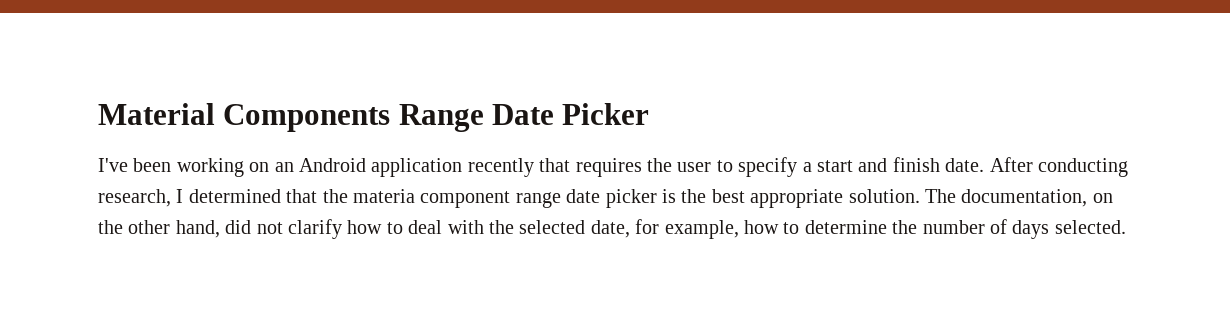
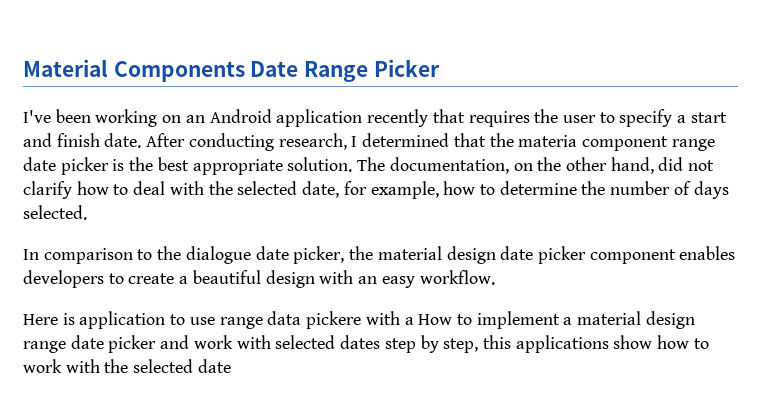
[398,104,555,132] Range Date -> [250,61,369,82] Date Range
(1126, 227) none -> [23,246,736,264] [23,270,495,288] [23,311,695,329] [23,335,709,353] [23,359,231,373] // In comparison to the dialogue date picker, the material design date picker component enables developers to create a beautiful design with an easy workflow. // Here is application to use range data pickere with a How to implement a material design range date picker and work with selected dates step by step, this applications show how to work with the selected date

